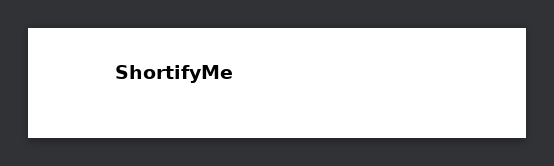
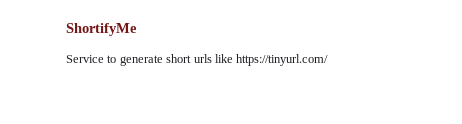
(233, 74) none -> [66,54,329,66] // Service to generate short urls like https://tinyurl.com/

